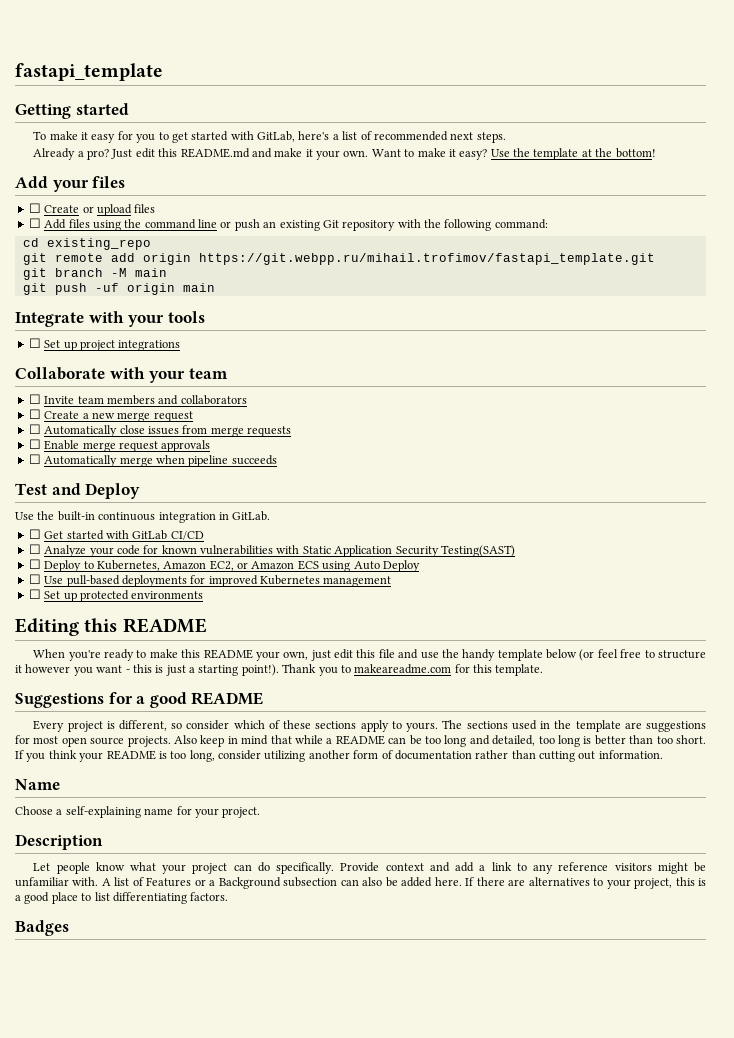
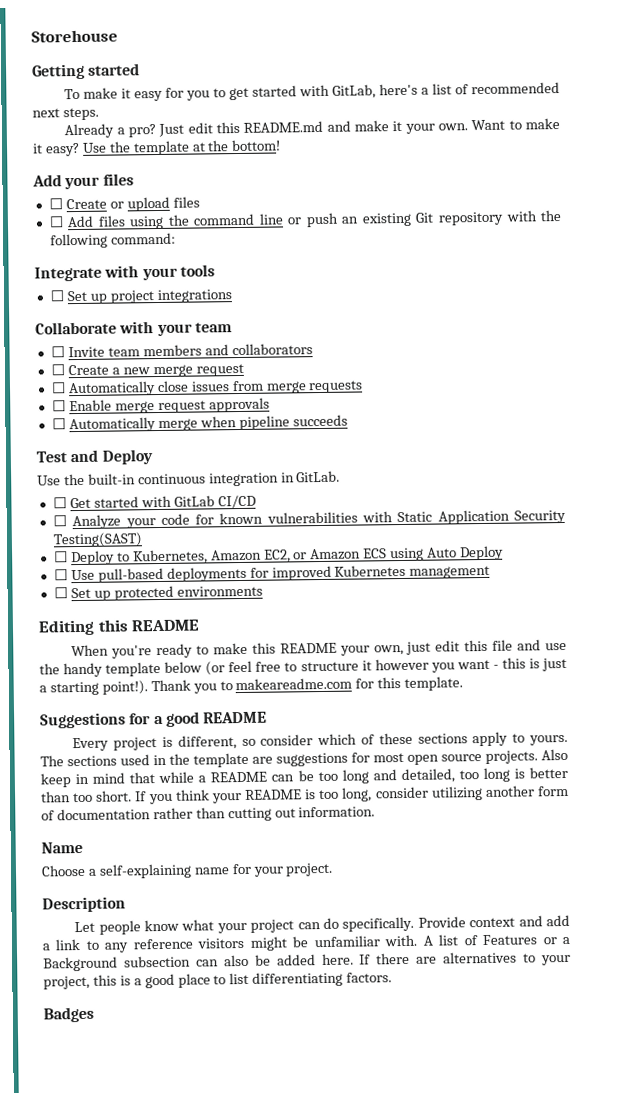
[15,63,163,81] fastapi_template -> [31,29,118,43] Storehouse
[22,238,151,250] [22,253,655,265] [22,268,167,280] [22,283,215,295] // cd existing_repo // git remote add origin https://git.webpp.ru/mihail.trofimov/fastapi_template.git // git branch -M main // git push -uf origin main -> (176, 238) none

